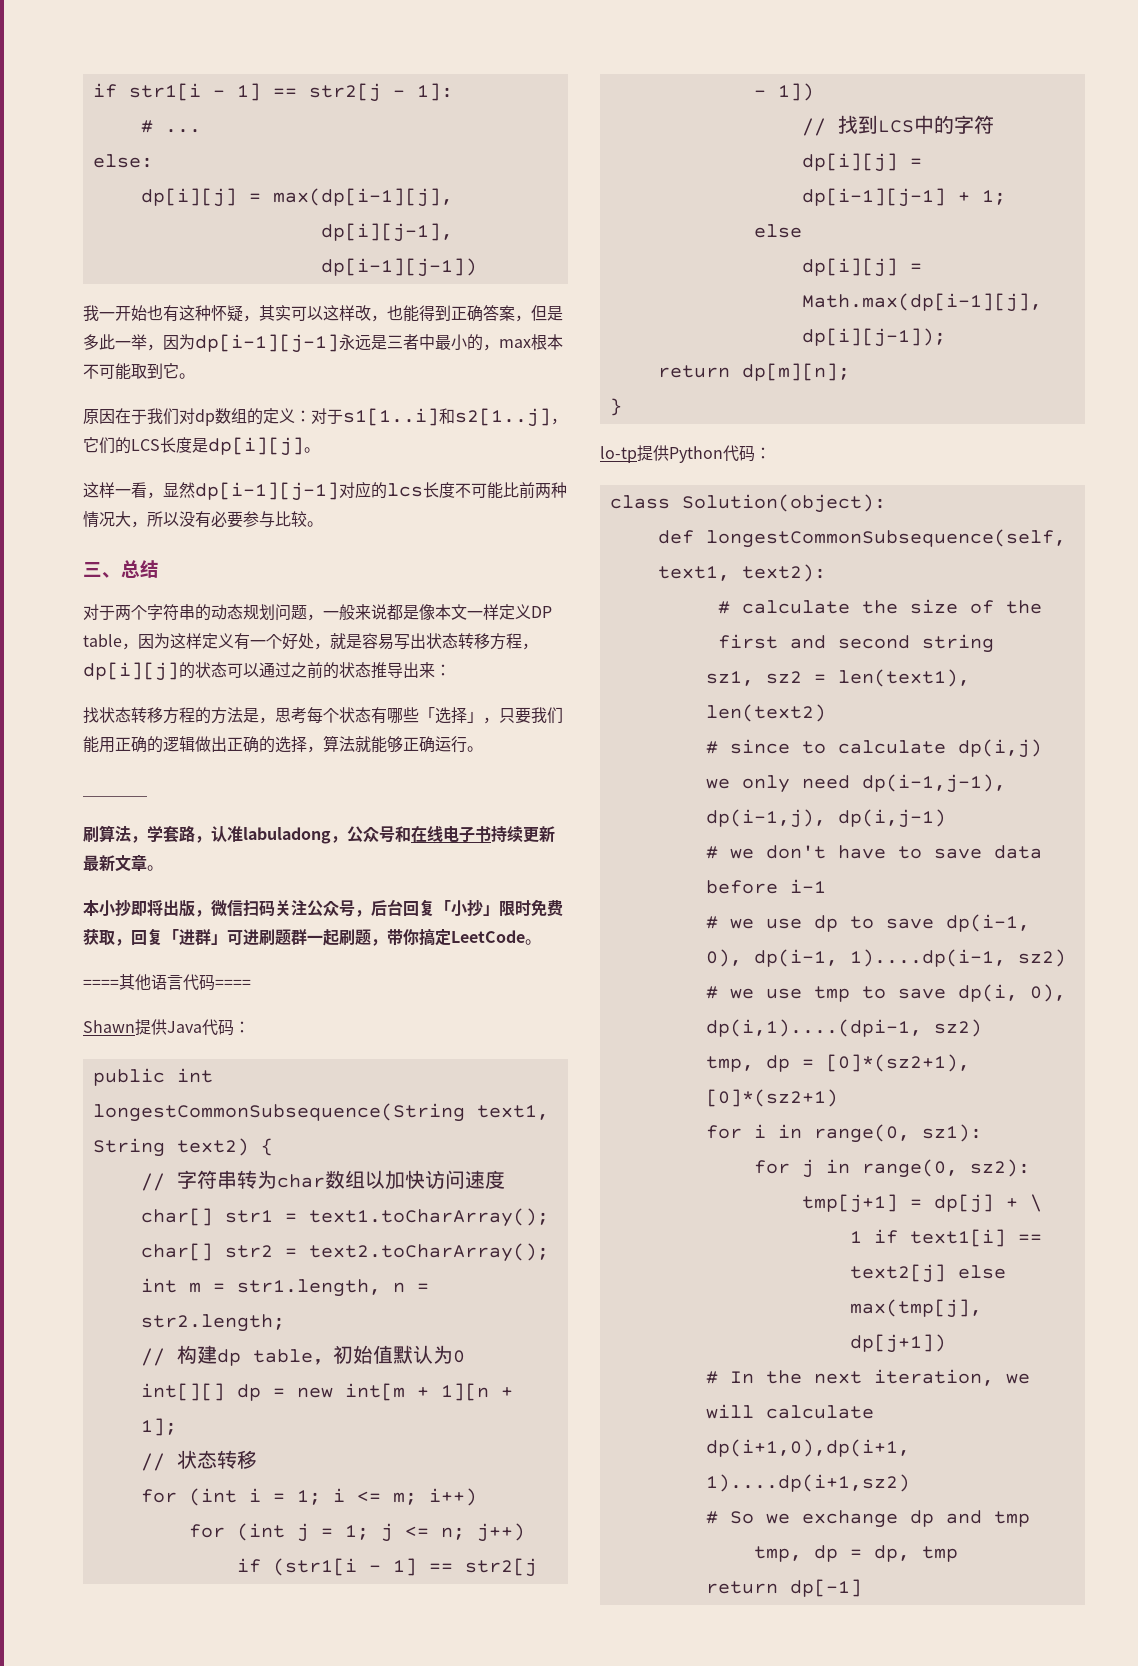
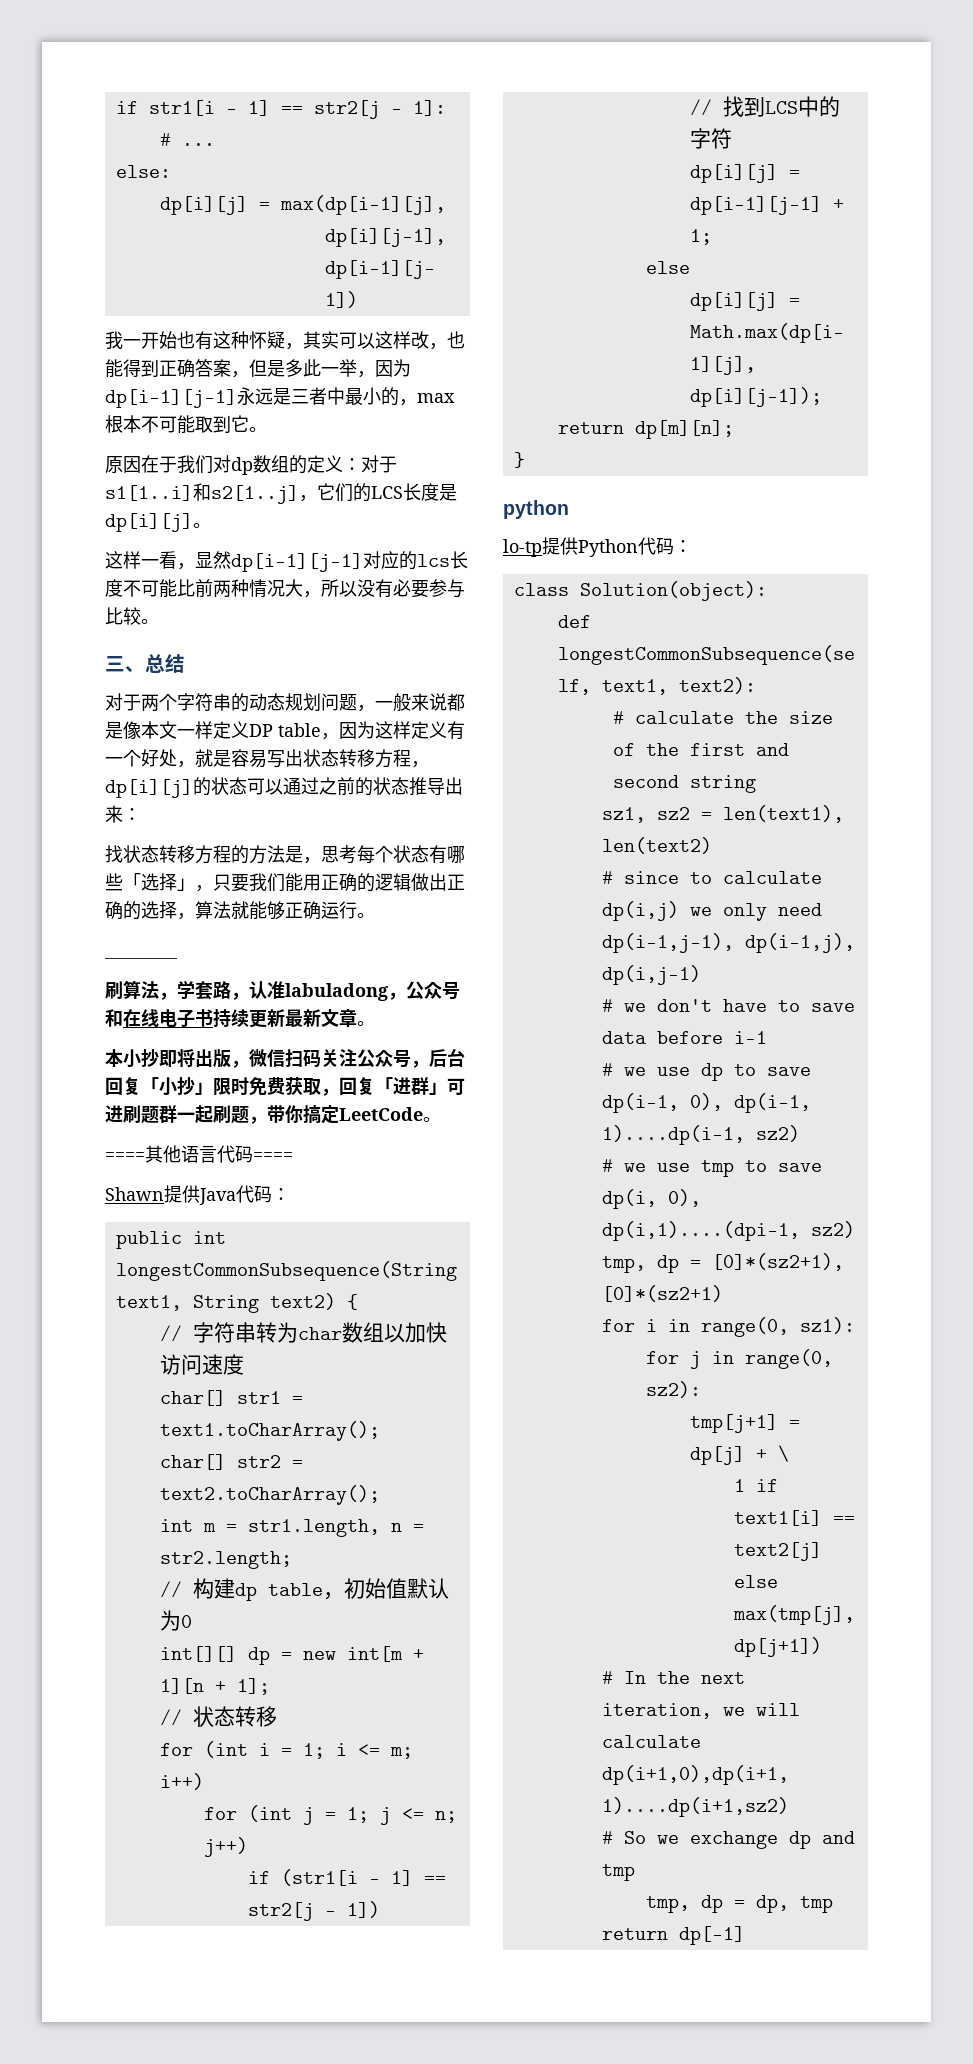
(622, 407) none -> [503,500,569,519] // python

